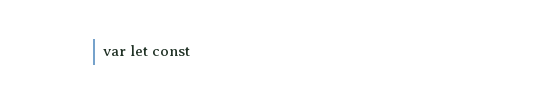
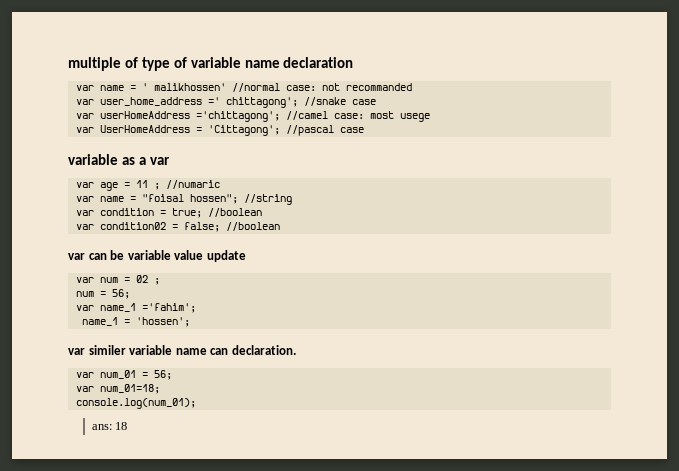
[103,45,191,56] var let const -> [68,57,354,71] [75,83,412,92] [75,97,376,108] [75,111,430,122] [75,125,364,136] [68,154,170,165] [75,180,220,191] [75,194,292,205] [75,208,262,218] [75,222,280,232] [68,250,246,262] [75,275,160,285] [75,289,130,299] [75,303,196,313] [81,317,190,327] [68,345,296,355] [75,370,172,380] [75,384,160,394] [75,398,196,409] [91,422,127,430] multiple of type of variable name declaration // var name = ' malikhossen' //normal case: not recommanded // var user_home_address =' chittagong'; //snake case // var userHomeAddress ='chittagong'; //camel case: most usege // var UserHomeAddress = 'Cittagong'; //pascal case // variable as a var // var age = 11 ; //numaric // var name = "foisal hossen"; //string // var condition = true; //boolean // var condition02 = false; //boolean // var can be variable value update // var num = 02 ; // num = 56; // var name_1 ='fahim'; // name_1 = 'hossen'; // var similer variable name can declaration. // var num_01 = 56; // var num_01=18; // console.log(num_01); // ans: 18

